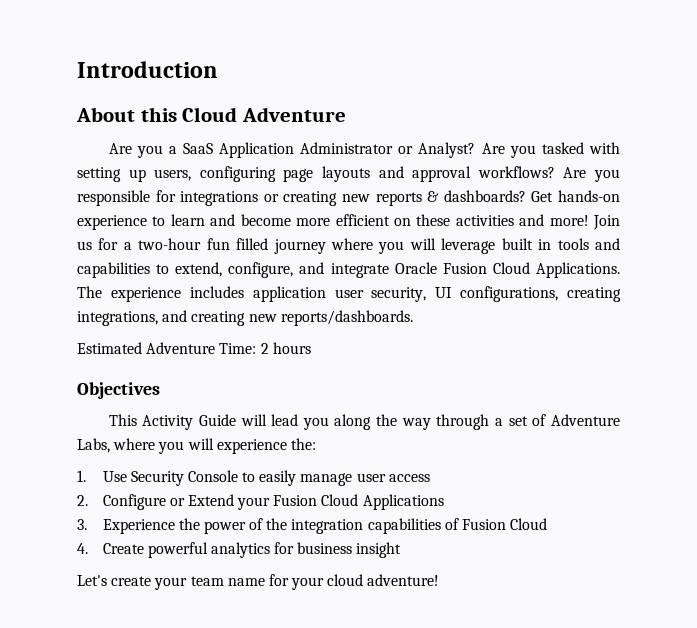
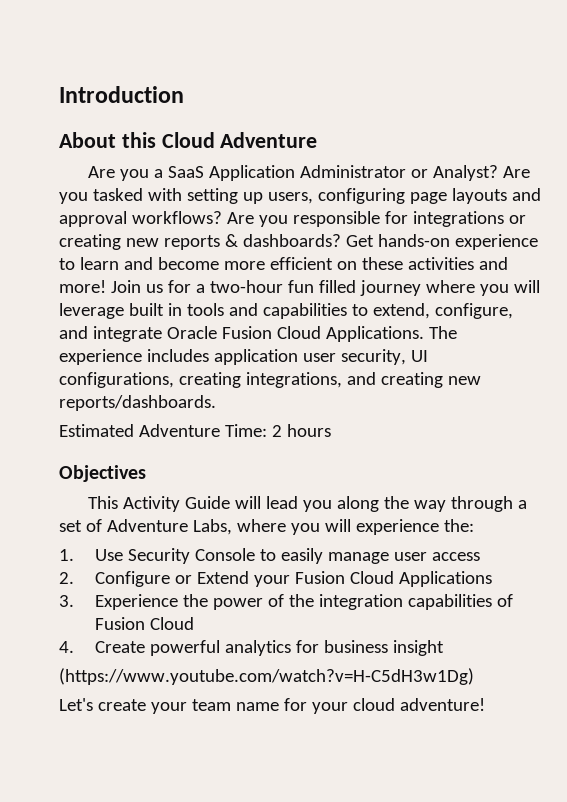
(402, 550) none -> [59,668,474,685] // (https://www.youtube.com/watch?v=H-C5dH3w1Dg)

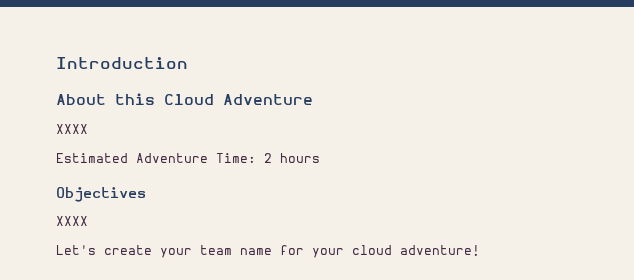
[87,165,530,181] [59,188,541,204] [59,211,526,227] [59,234,538,250] [59,257,508,270] [59,280,540,296] [59,303,513,319] [59,326,457,342] [59,349,428,365] [59,372,481,388] [59,395,216,411] Are you a SaaS Application Administrator or Analyst? Are you tasked with setting up users, configuring page layouts and approval workflows? Are you responsible for integrations or creating new reports & dashboards? Get hands-on experience to learn and become more efficient on these activities and more! Join us for a two-hour fun filled journey where you will leverage built in tools and capabilities to extend, configure, and integrate Oracle Fusion Cloud Applications. The experience includes application user security, UI configurations, creating integrations, and creating new reports/dashboards. -> [56,124,88,134] XXXX
[87,496,527,512] [59,519,474,535] [59,548,480,564] [59,571,492,587] [59,594,513,610] [94,617,194,630] [59,640,444,656] [59,668,474,685] This Activity Guide will lead you along the way through a set of Adventure Labs, where you will experience the: // 1. Use Security Console to easily manage user access // 2. Configure or Extend your Fusion Cloud Applications // 3. Experience the power of the integration capabilities of Fusion Cloud // 4. Create powerful analytics for business insight // (https://www.youtube.com/watch?v=H-C5dH3w1Dg) -> [56,216,88,226] XXXX

